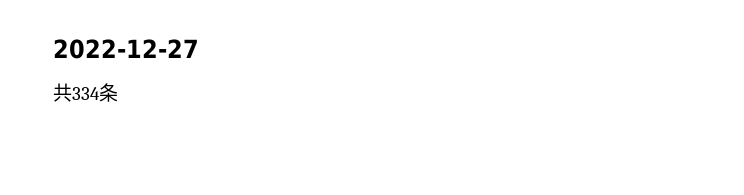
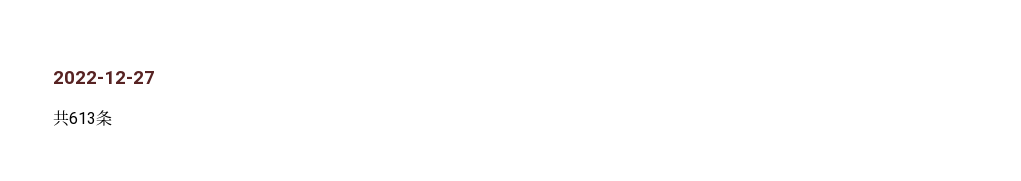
[72,87,100,100] 334 -> [69,112,96,124] 613

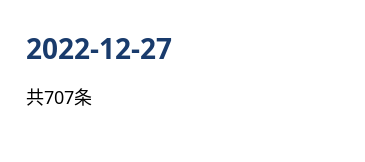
[69,112,96,124] 613 -> [44,91,74,104] 707

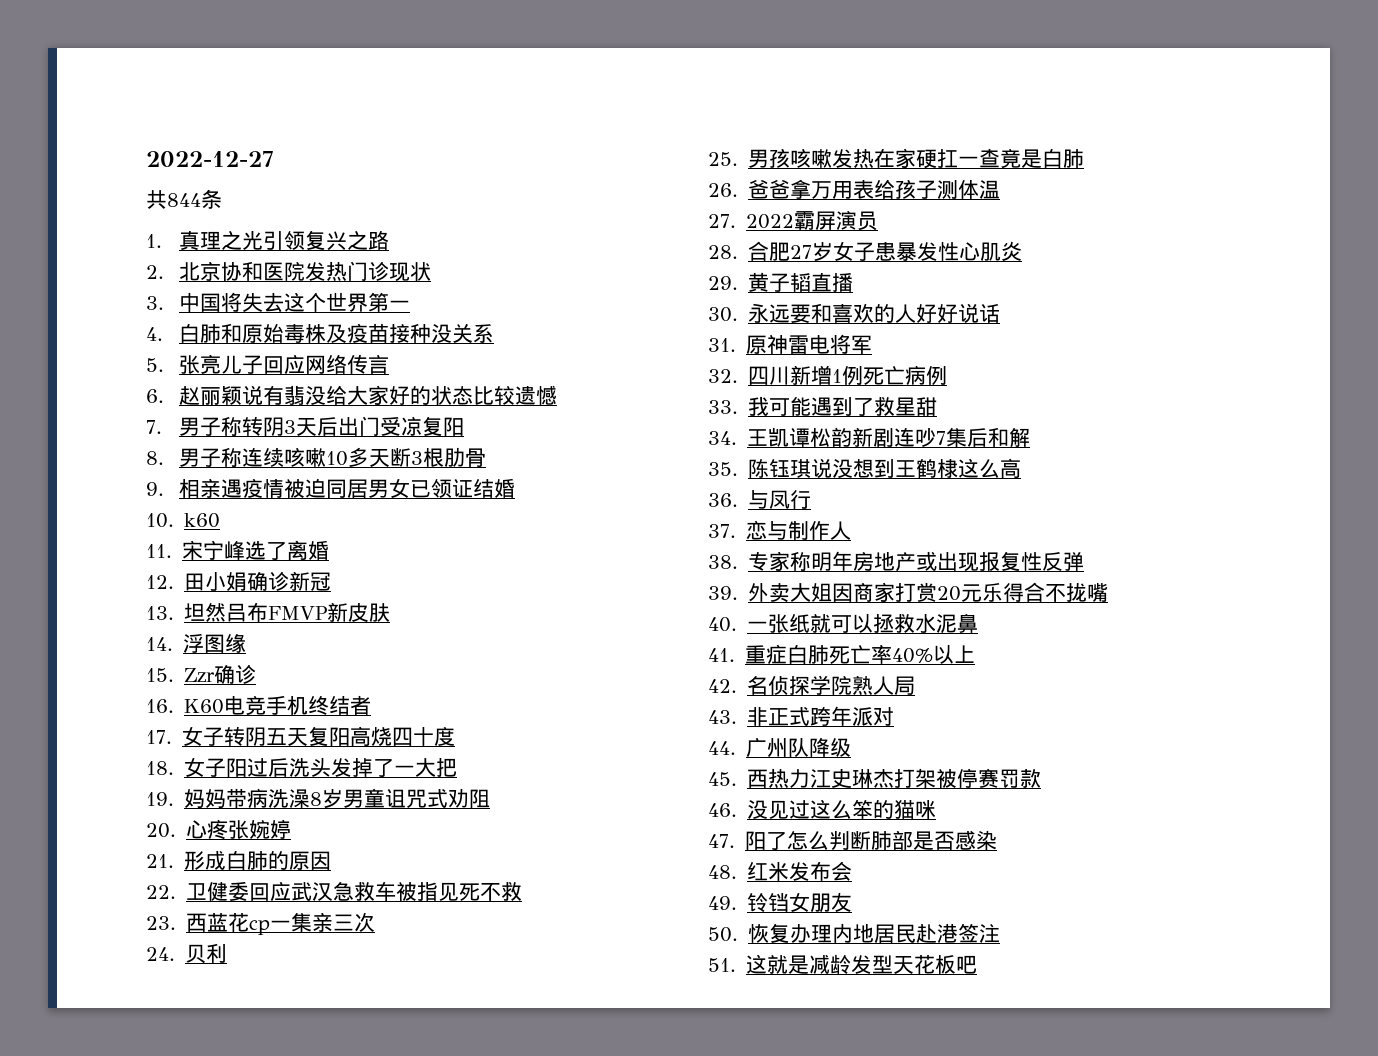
[44,91,74,104] 707 -> [167,193,201,207] 844
(92, 97) none -> [146,230,389,251] [146,261,431,282] [146,292,410,313] [146,323,494,343] [146,354,389,374] [146,385,557,406] [146,416,464,436] [146,447,486,467] [146,478,515,499] [146,513,221,528] [146,540,330,561] [146,571,332,591] [146,602,391,623] [146,633,247,653] [146,664,257,684] [146,695,372,716] [146,726,456,746] [146,758,458,777] [146,788,491,809] [146,819,292,840] [146,850,332,870] [146,881,523,902] [146,912,376,935] [146,943,228,964] [708,148,1085,169] [708,179,1001,199] [708,211,879,231] [708,241,1023,262] [708,272,854,292] [708,303,1001,323] [708,334,873,355] [708,365,948,386] [708,396,938,416] [708,427,1031,447] [708,458,1022,478] [708,490,812,509] [708,520,852,540] [708,551,1085,572] [708,582,1109,603] [708,613,979,634] [708,644,976,664] [708,675,916,695] [708,706,895,726] [708,737,852,758] [708,768,1042,788] [708,799,937,819] [708,830,998,850] [708,861,853,881] [708,892,853,913] [708,923,1001,944] [708,954,978,974] // 1.真理之光引领复兴之路 // 2.北京协和医院发热门诊现状 // 3.中国将失去这个世界第一 // 4.白肺和原始毒株及疫苗接种没关系 // 5.张亮儿子回应网络传言 // 6.赵丽颖说有翡没给大家好的状态比较遗憾 // 7.男子称转阴3天后出门受凉复阳 // 8.男子称连续咳嗽10多天断3根肋骨 // 9.相亲遇疫情被迫同居男女已领证结婚 // 10. k60 // 11.宋宁峰选了离婚 // 12.田小娟确诊新冠 // 13.坦然吕布FMVP新皮肤 // 14.浮图缘 // 15. Zzr确诊 // 16. K60电竞手机终结者 // 17.女子转阴五天复阳高烧四十度 // 18.女子阳过后洗头发掉了一大把 // 19.妈妈带病洗澡8岁男童诅咒式劝阻 // 20.心疼张婉婷 // 21.形成白肺的原因 // 22.卫健委回应武汉急救车被指见死不救 // 23.西蓝花cp一集亲三次 // 24.贝利 // 25.男孩咳嗽发热在家硬扛一查竟是白肺 // 26.爸爸拿万用表给孩子测体温 // 27. 2022霸屏演员 // 28.合肥27岁女子患暴发性心肌炎 // 29.黄子韬直播 // 30.永远要和喜欢的人好好说话 // 31.原神雷电将军 // 32.四川新增1例死亡病例 // 33.我可能遇到了救星甜 // 34.王凯谭松韵新剧连吵7集后和解 // 35.陈钰琪说没想到王鹤棣这么高 // 36.与凤行 // 37.恋与制作人 // 38.专家称明年房地产或出现报复性反弹 // 39.外卖大姐因商家打赏20元乐得合不拢嘴 // 40.一张纸就可以拯救水泥鼻 // 41.重症白肺死亡率40%以上 // 42.名侦探学院熟人局 // 43.非正式跨年派对 // 44.广州队降级 // 45.西热力江史琳杰打架被停赛罚款 // 46.没见过这么笨的猫咪 // 47.阳了怎么判断肺部是否感染 // 48.红米发布会 // 49.铃铛女朋友 // 50.恢复办理内地居民赴港签注 // 51.这就是减龄发型天花板吧

